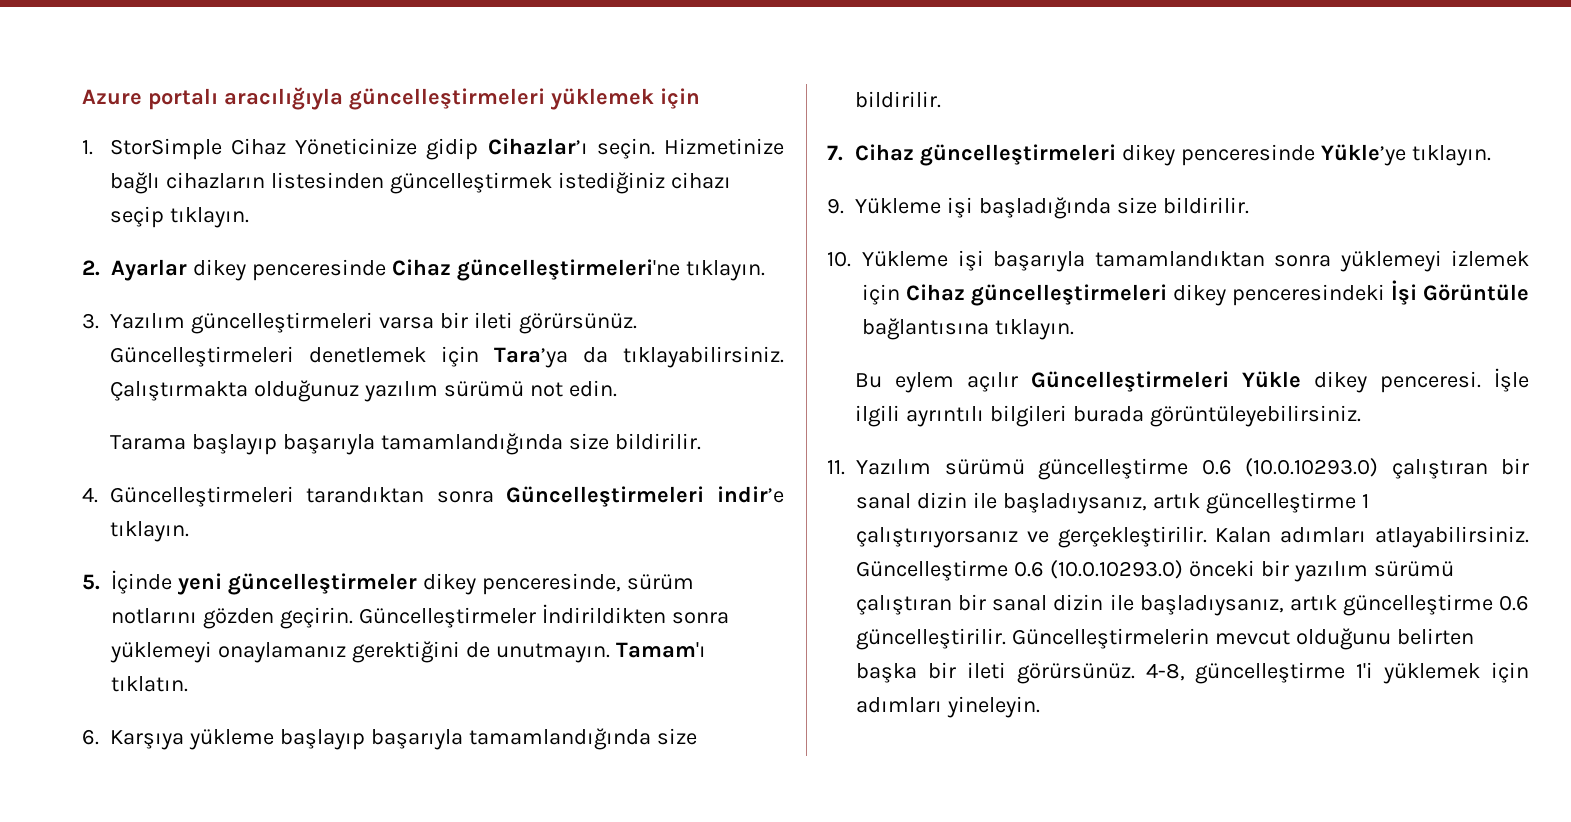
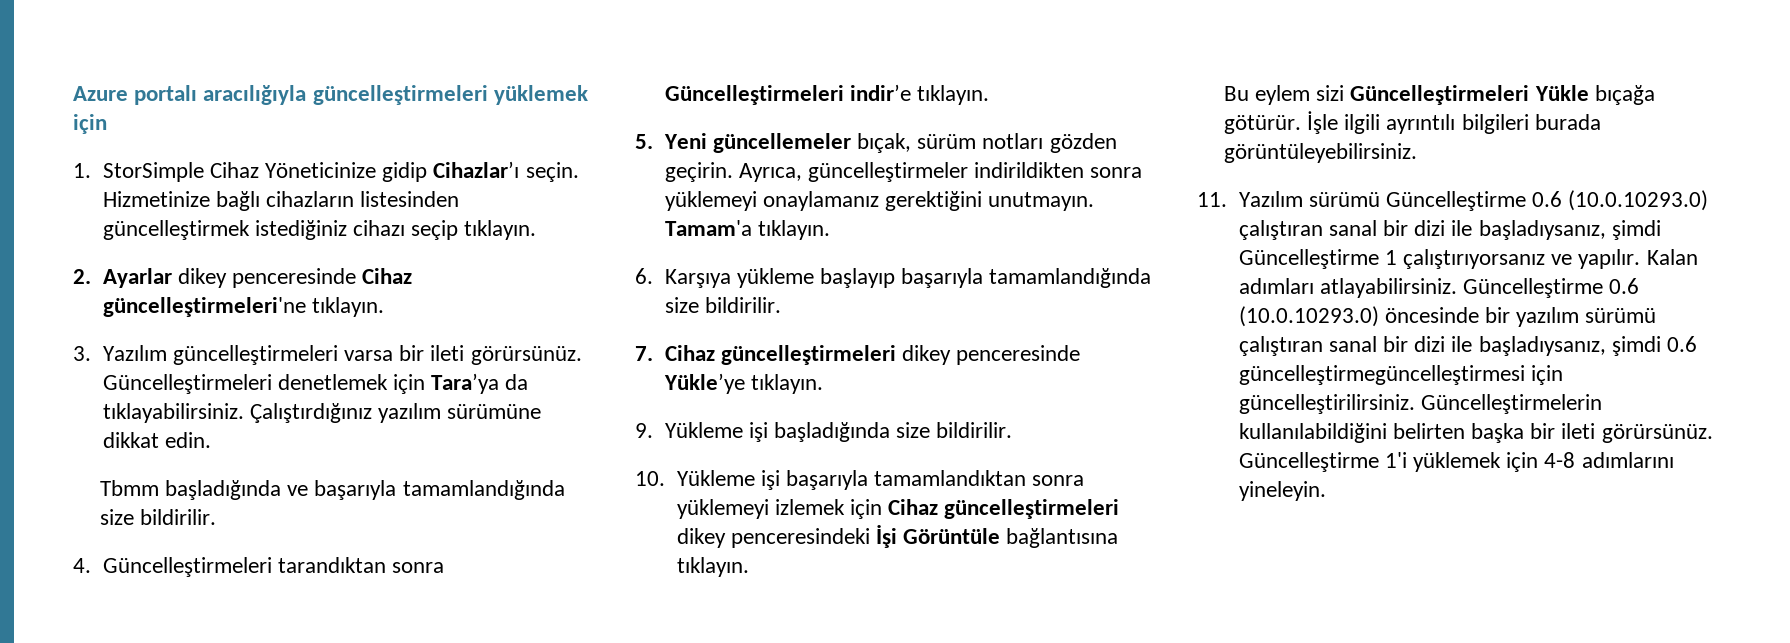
[110,380,617,402] [109,434,277,455] Çalıştırmakta olduğunuz yazılım sürümü not edin. // Tarama başlayıp -> [249,403,542,423] [102,432,211,448] [99,480,309,500] Çalıştırdığınız yazılım sürümüne dikkat edin. // Tbmm başladığında ve
[111,570,694,595] [111,604,729,629] [110,641,706,663] [111,676,188,692] İçinde yeni güncelleştirmeler dikey penceresinde, sürüm notlarını gözden geçirin. Güncelleştirmeler İndirildikten sonra yüklemeyi onaylamanız gerektiğini de unutmayın. Tamam'ı tıklatın. -> [663,133,1117,153] [664,162,1143,182] [664,191,1095,211] [664,220,830,240] Yeni güncellemeler bıçak, sürüm notları gözden geçirin. Ayrıca, güncelleştirmeler indirildikten sonra yüklemeyi onaylamanız gerektiğini unutmayın. Tamam'a tıklayın.
[966,372,1018,392] açılır -> [1316,85,1345,101] sizi
[1313,371,1481,393] dikey penceresi. -> [1594,85,1655,105] [1223,115,1301,134] bıçağa götürür.
[1038,458,1188,480] güncelleştirme -> [1385,191,1526,211] Güncelleştirme
[1501,458,1529,475] [856,492,1356,514] bir sanal dizin ile başladıysanız, artık güncelleştirme -> [1328,220,1661,240] [1238,249,1379,269] sanal bir dizi ile başladıysanız, şimdi Güncelleştirme
[1057,526,1207,548] gerçekleştirilir. -> [1578,249,1641,269] yapılır.
[1188,560,1255,577] önceki -> [1384,307,1479,323] öncesinde
[958,594,1529,616] [856,628,1391,650] bir sanal dizin ile başladıysanız, artık güncelleştirme 0.6 güncelleştirilir. Güncelleştirmelerin mevcut olduğunu -> [1328,336,1697,356] [1238,365,1563,385] [1238,394,1602,414] [1238,423,1387,443] sanal bir dizi ile başladıysanız, şimdi 0.6 güncelleştirmegüncelleştirmesi için güncelleştirilirsiniz. Güncelleştirmelerin kullanılabildiğini
[1145,662,1346,684] 4-8, güncelleştirme -> [1238,452,1379,472] Güncelleştirme
[856,697,942,713] adımları -> [1544,452,1674,468] 4-8 adımlarını

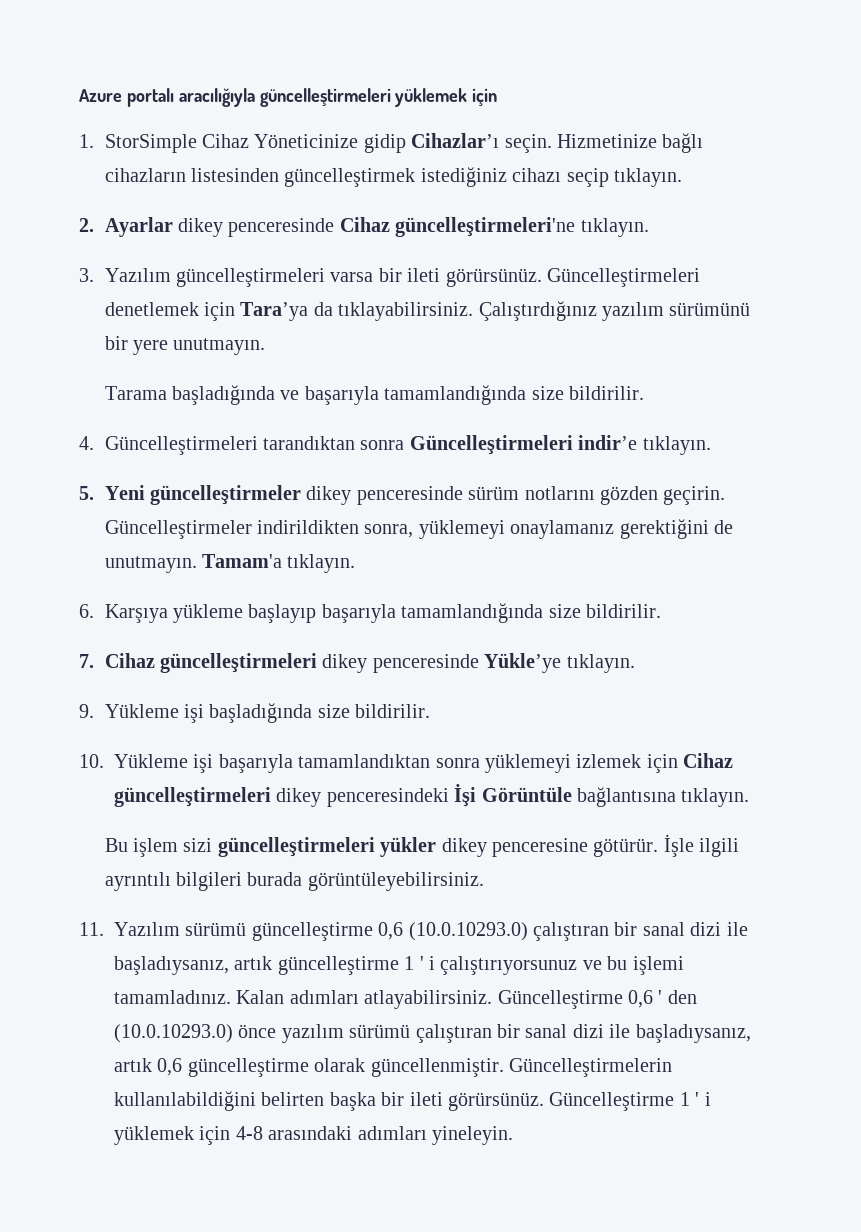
[447,404,542,419] [102,432,211,448] [99,480,159,496] sürümüne dikkat edin. // Tbmm -> [669,302,751,316] [104,336,266,355] [104,386,167,400] sürümünü bir yere unutmayın. // Tarama
[712,133,1117,153] [664,162,1143,182] güncellemeler bıçak, sürüm notları gözden geçirin. Ayrıca, güncelleştirmeler indirildikten sonra -> [149,485,726,505] [104,520,414,539] güncelleştirmeler dikey penceresinde sürüm notlarını gözden geçirin. Güncelleştirmeler indirildikten sonra,
(982, 201) none -> [713,520,733,534] de
[1255,85,1655,105] eylem sizi Güncelleştirmeleri Yükle bıçağa -> [132,837,588,857] işlem sizi güncelleştirmeleri yükler dikey penceresine
[1385,190,1709,211] [1238,220,1661,240] [1238,249,1698,269] [1238,278,1640,298] [1238,306,1510,327] Güncelleştirme 0.6 (10.0.10293.0) çalıştıran sanal bir dizi ile başladıysanız, şimdi Güncelleştirme 1 çalıştırıyorsanız ve yapılır. Kalan adımları atlayabilirsiniz. Güncelleştirme 0.6 (10.0.10293.0) öncesinde bir -> [251,922,748,941] [114,956,684,975] [114,990,697,1009] [114,1024,277,1043] güncelleştirme 0,6 (10.0.10293.0) çalıştıran bir sanal dizi ile başladıysanız, artık güncelleştirme 1 ' i çalıştırıyorsunuz ve bu işlemi tamamladınız. Kalan adımları atlayabilirsiniz. Güncelleştirme 0,6 ' den (10.0.10293.0) önce
[1328,336,1697,356] [1238,365,1563,385] [1238,394,1415,414] sanal bir dizi ile başladıysanız, şimdi 0.6 güncelleştirmegüncelleştirmesi için güncelleştirilirsiniz. -> [496,1024,751,1043] [114,1058,504,1077] bir sanal dizi ile başladıysanız, artık 0,6 güncelleştirme olarak güncellenmiştir.
[1384,452,1407,468] 1'i -> [679,1092,711,1106] 1 ' i
[1581,452,1674,468] adımlarını -> [268,1126,427,1140] arasındaki adımları

